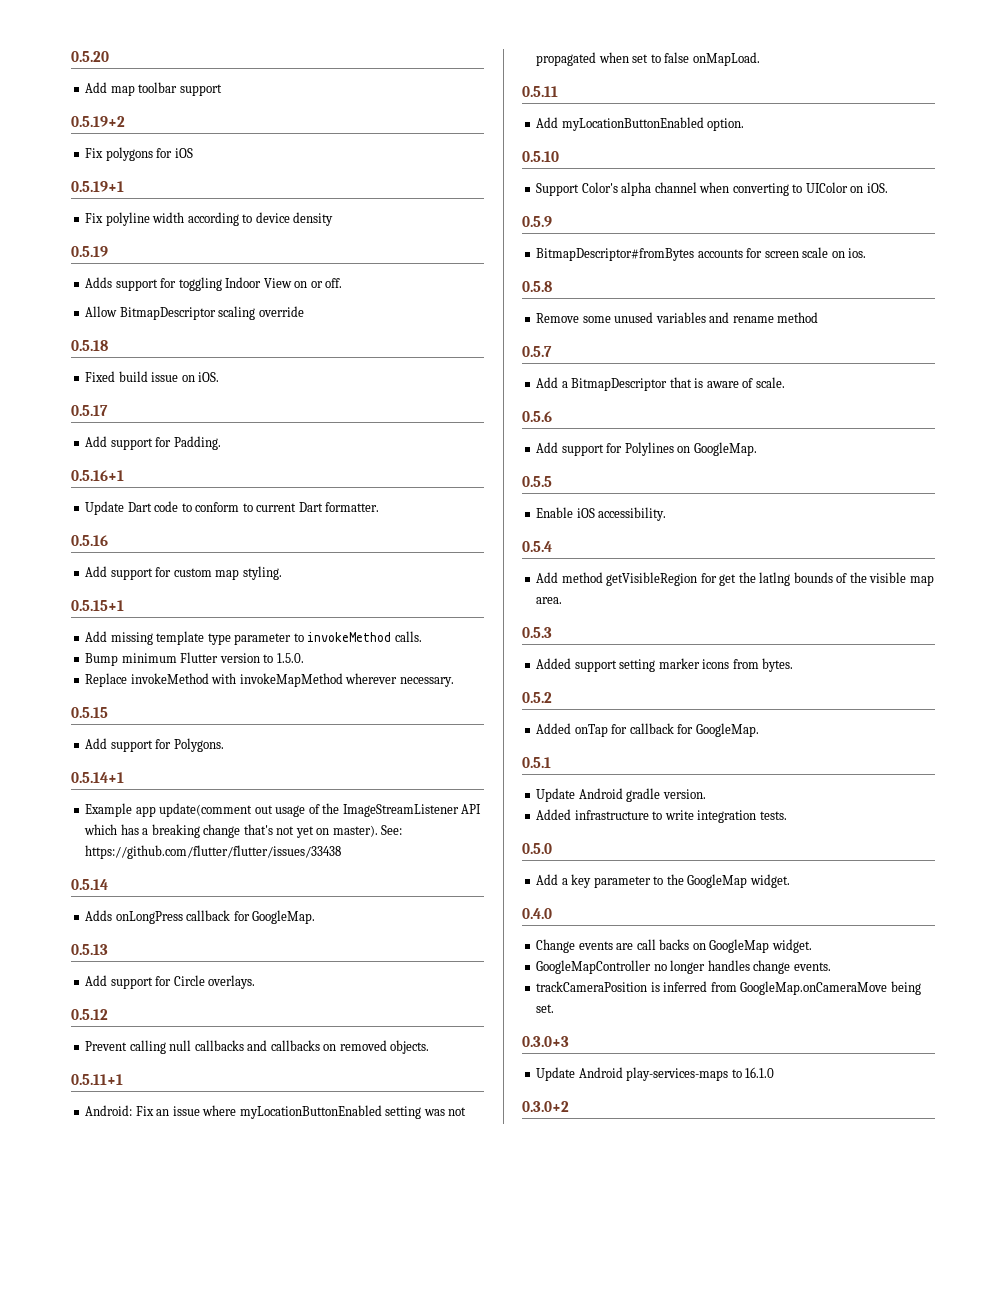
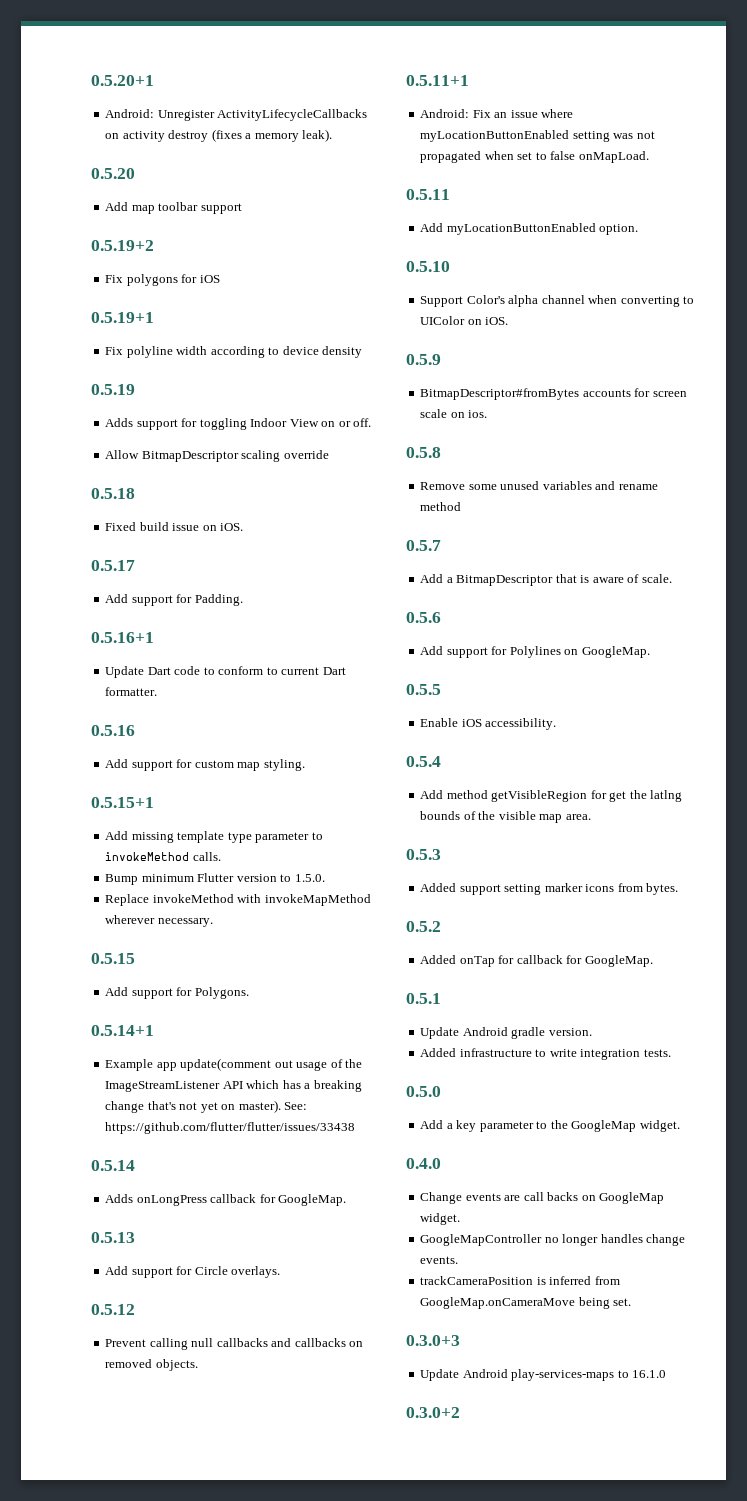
(71, 56) none -> [91,75,154,86] [105,109,368,121] [105,129,333,142] 0.5.20+1 // Android: Unregister ActivityLifecycleCallbacks on activity destroy (fixes a memory leak). //

